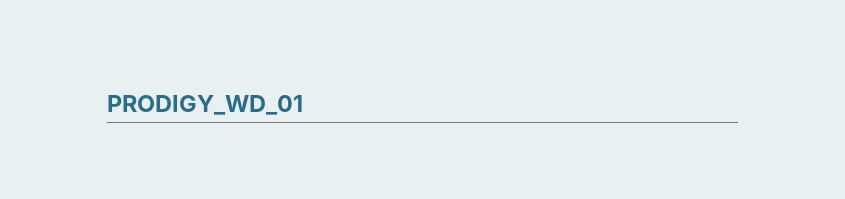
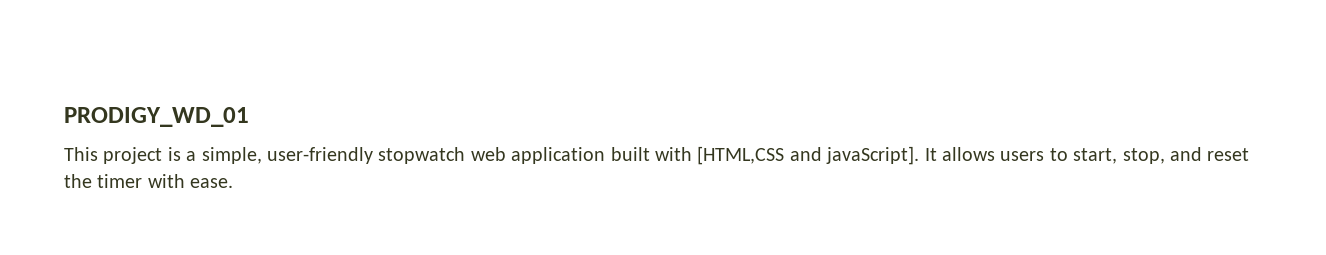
(303, 105) none -> [64,146,1250,165] [64,174,234,188] // This project is a simple, user-friendly stopwatch web application built with [HTML,CSS and javaScript]. It allows users to start, stop, and reset the timer with ease.

